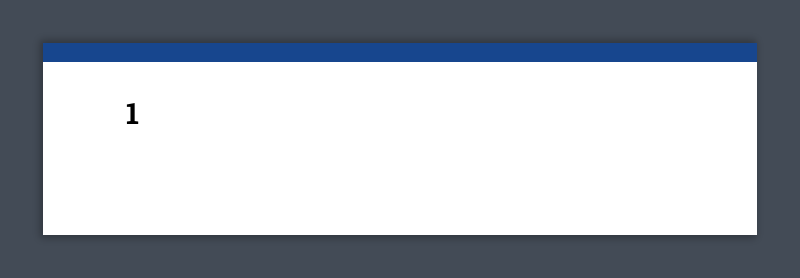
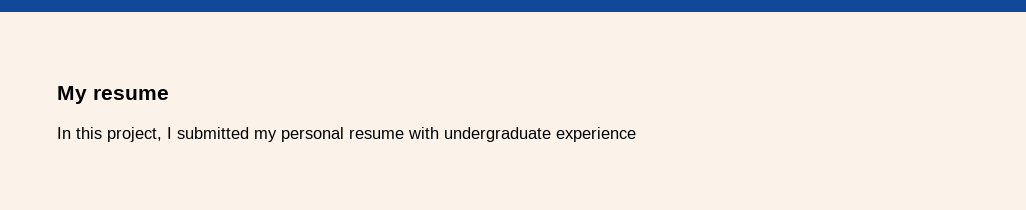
[126,103,139,124] 1 -> [57,86,169,104] [57,127,636,142] My resume // In this project, I submitted my personal resume with undergraduate experience

